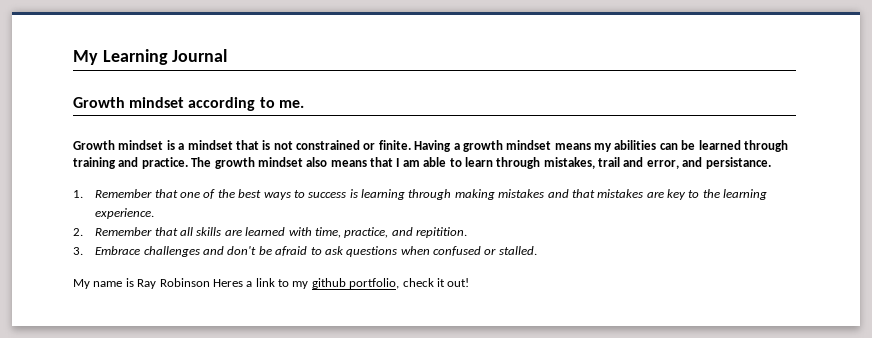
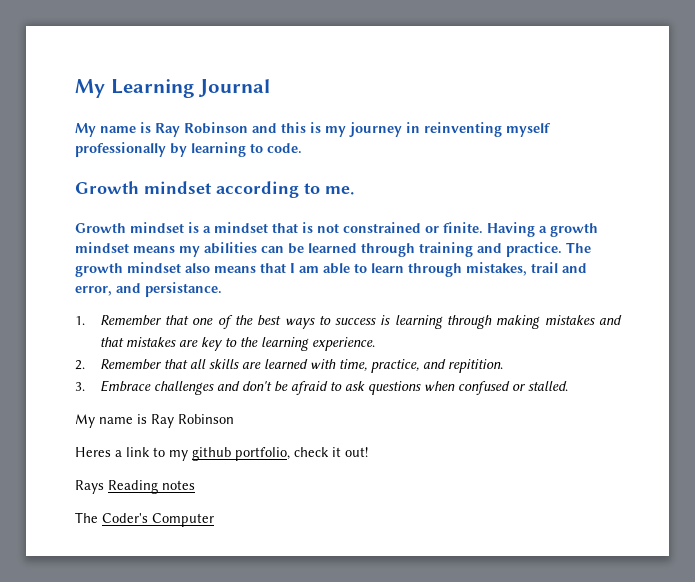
(228, 55) none -> [75,122,551,137] [75,142,302,157] // My name is Ray Robinson and this is my journey in reinventing myself professionally by learning to code.
(210, 282) none -> (234, 419) //
(470, 282) none -> [75,480,195,494] [75,512,214,527] // Rays Reading notes // The Coder's Computer

